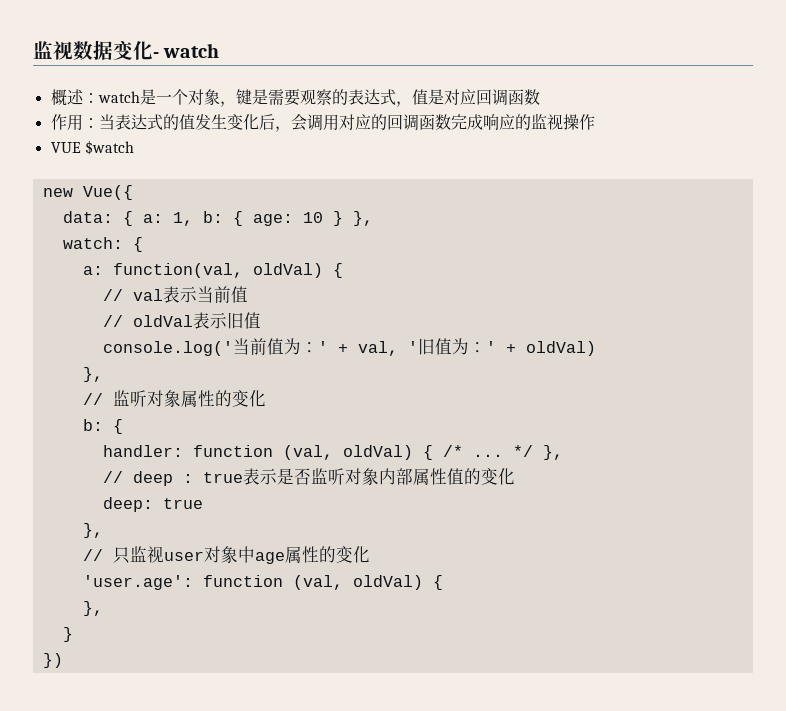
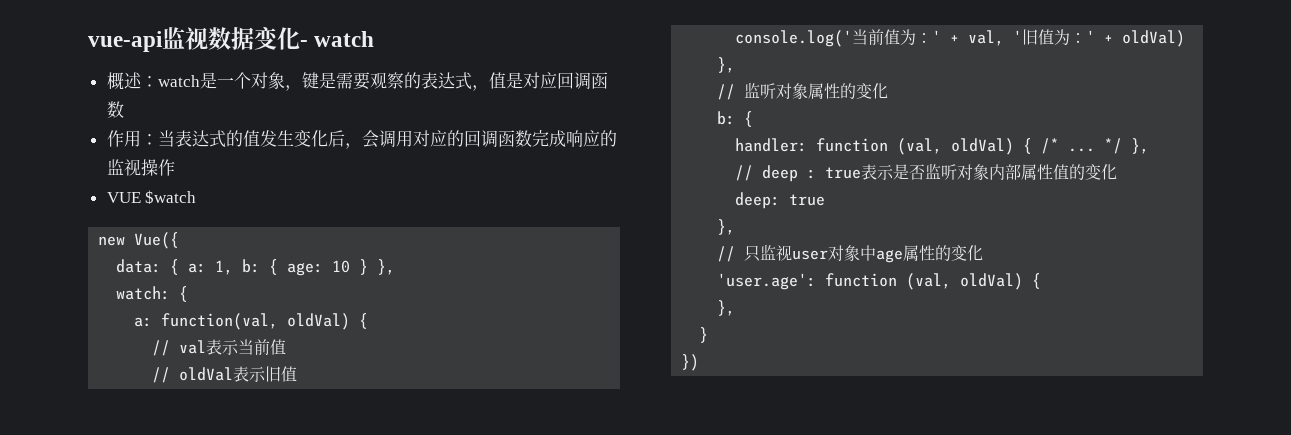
(33, 50) none -> [88,31,163,52] vue-api

